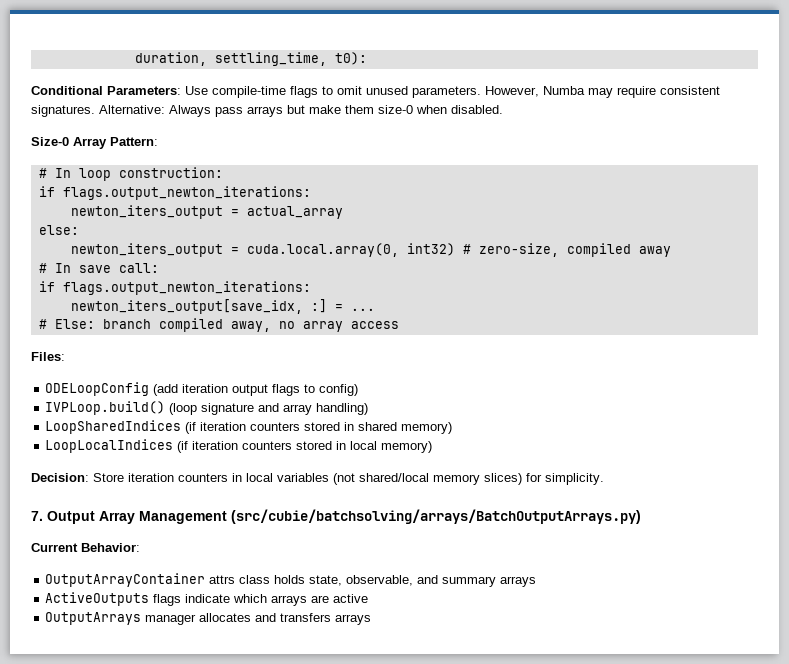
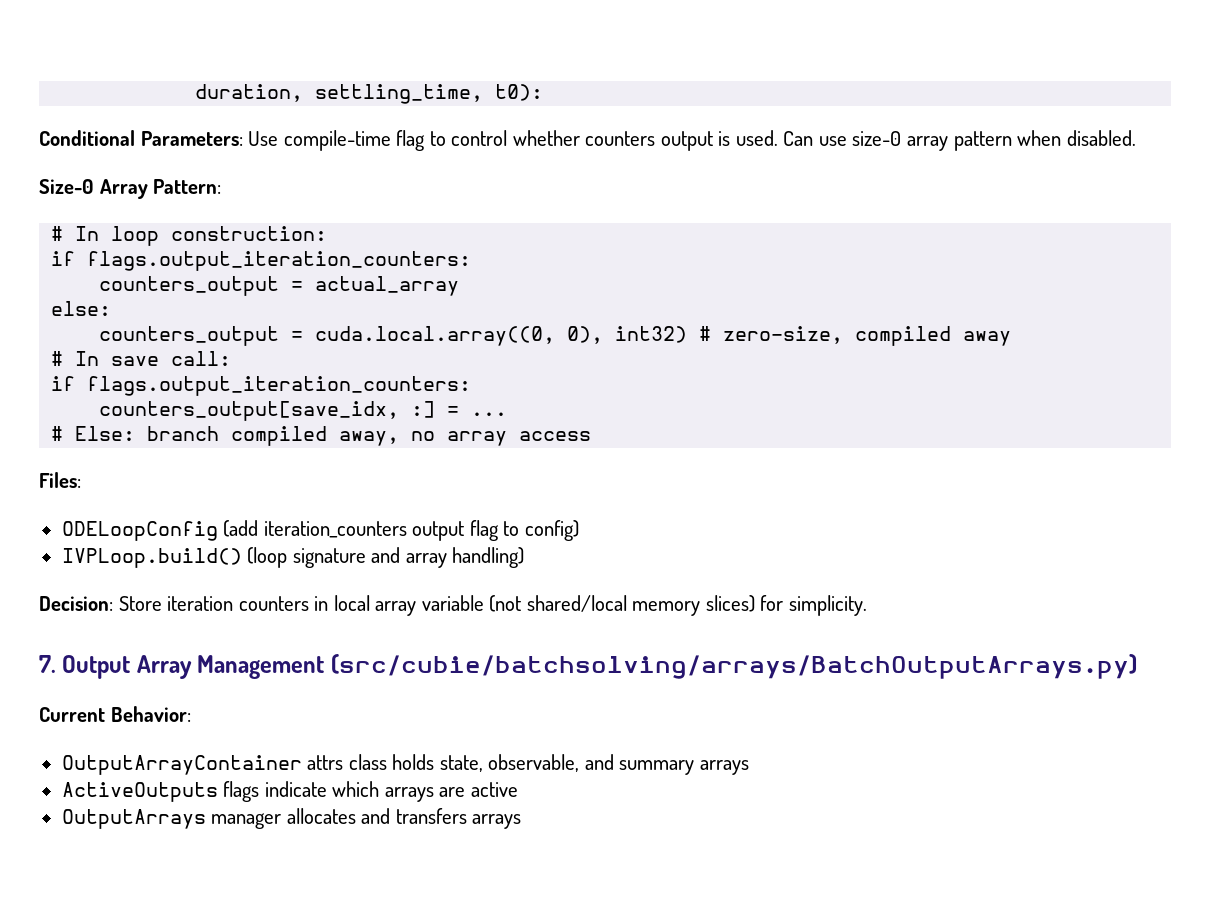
[290,86,720,98] [31,105,413,117] flags to omit unused parameters. However, Numba may require consistent signatures. Alternative: Always pass arrays but make them size-0 -> [396,130,1012,151] flag to control whether counters output is used. Can use size-0 array pattern
[62,186,311,200] [70,205,223,219] flags.output_newton_iterations: // newton_iters_output -> [87,251,472,271] [99,276,280,296] flags.output_iteration_counters: // counters_output
[70,243,399,257] newton_iters_output = cuda.local.array(0, -> [99,326,604,346] counters_output = cuda.local.array((0, 0),
[62,281,311,295] [70,299,303,314] flags.output_newton_iterations: // newton_iters_output[save_idx, -> [87,376,472,396] [99,401,400,421] flags.output_iteration_counters: // counters_output[save_idx,
[182,384,301,396] iteration output flags -> [263,520,499,541] iteration_counters output flag
[45,420,453,434] [45,439,433,453] // LoopSharedIndices (if iteration counters stored in shared memory) // LoopLocalIndices (if iteration counters stored in local memory) -> (525, 557) none
[277,473,329,482] variables -> [375,595,484,616] array variable

